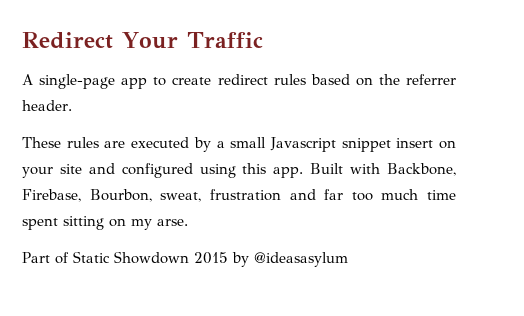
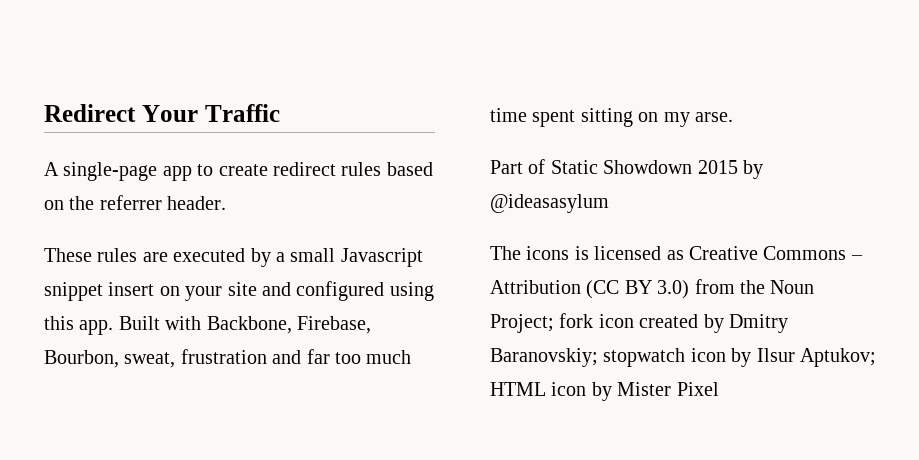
(348, 259) none -> [490,246,863,260] [490,279,815,299] [490,313,788,333] [490,348,876,367] [490,382,719,401] // The icons is licensed as Creative Commons – Attribution (CC BY 3.0) from the Noun Project; fork icon created by Dmitry Baranovskiy; stopwatch icon by Ilsur Aptukov; HTML icon by Mister Pixel

